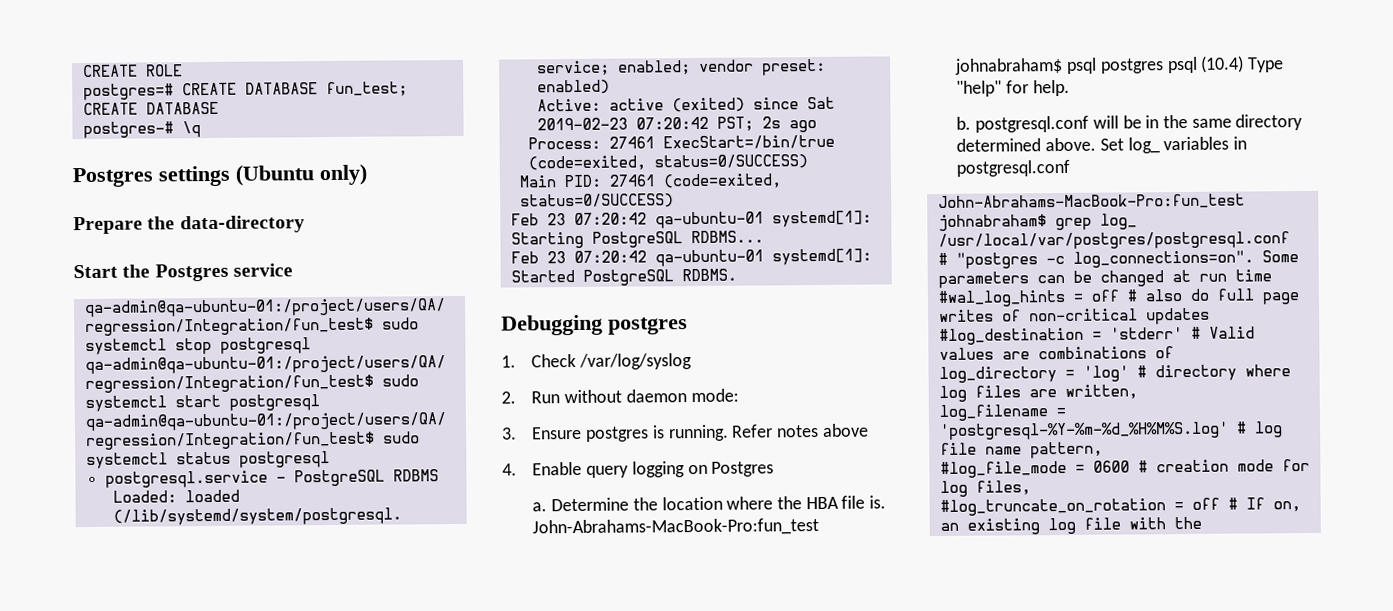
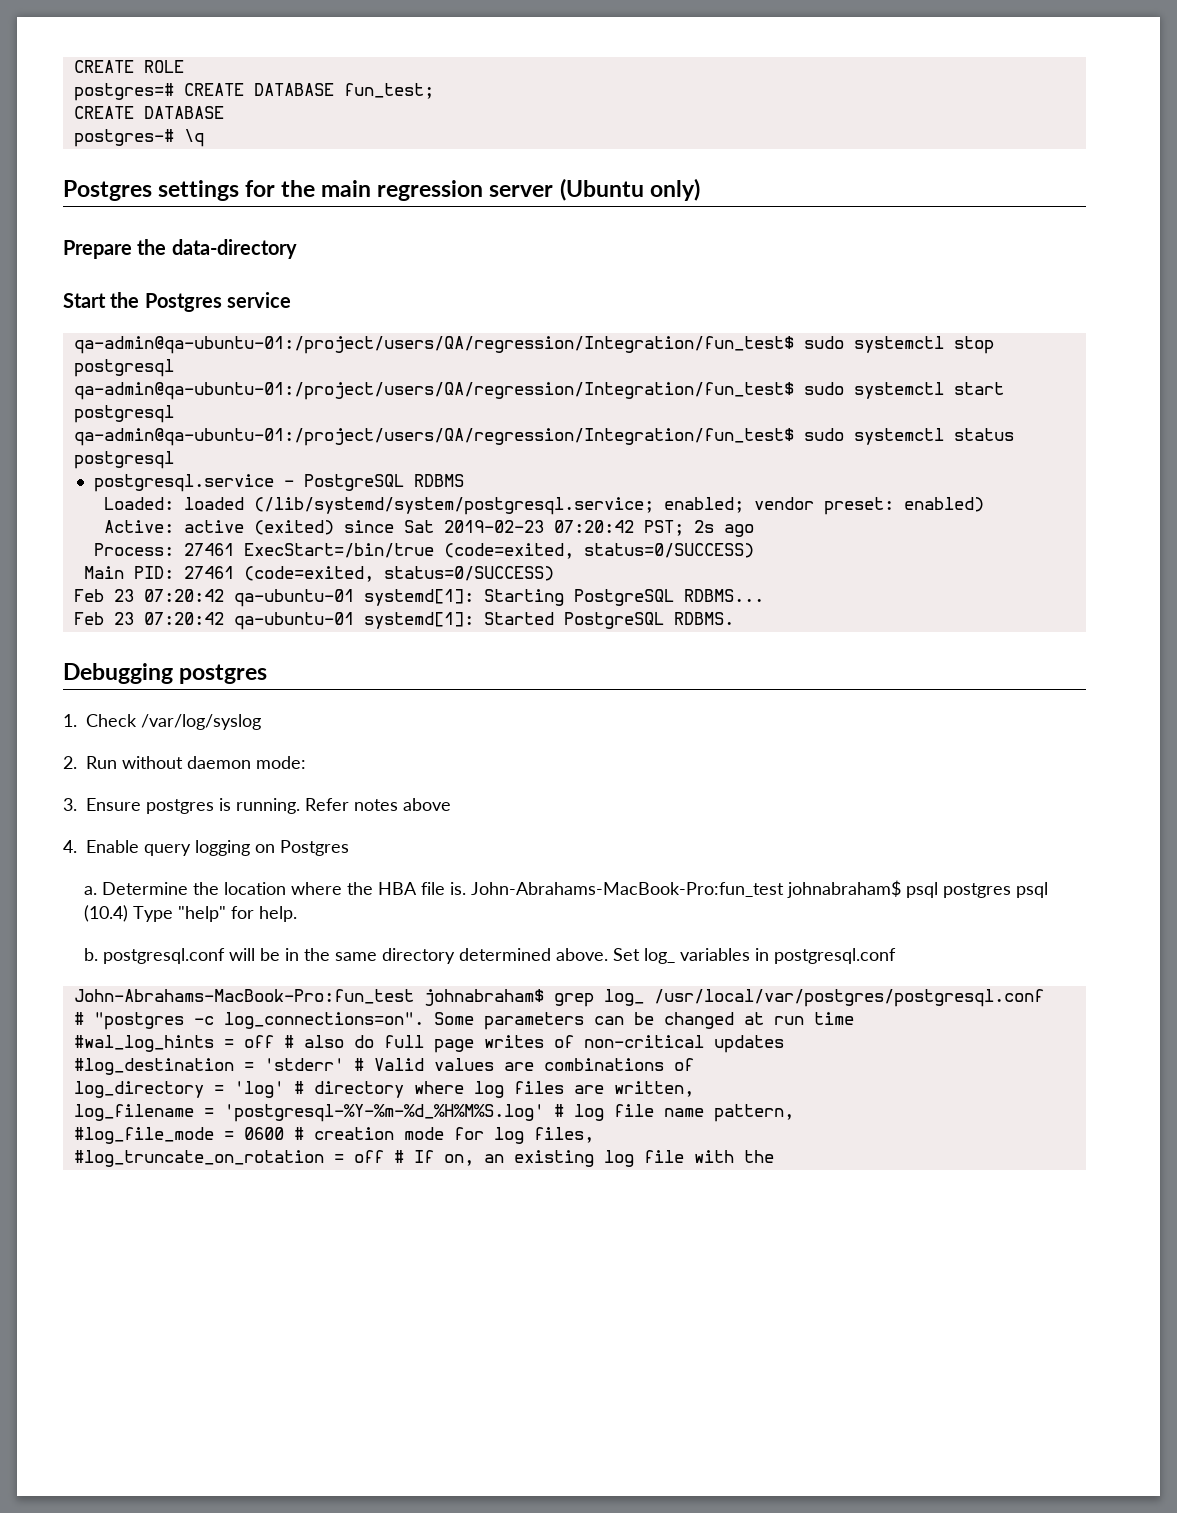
(231, 176) none -> [245,180,554,201] for the main regression server

